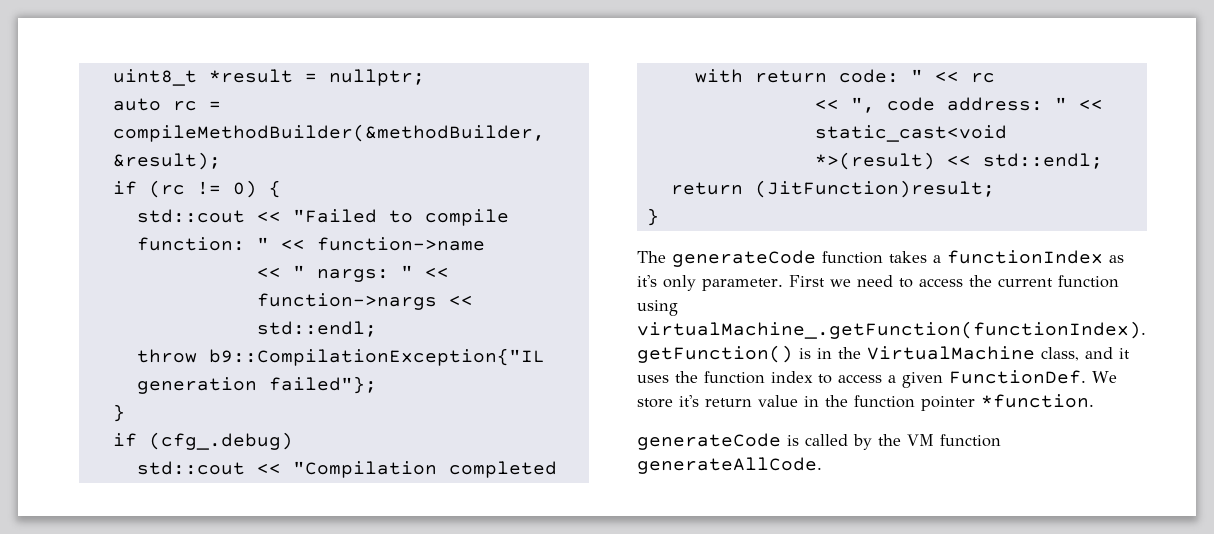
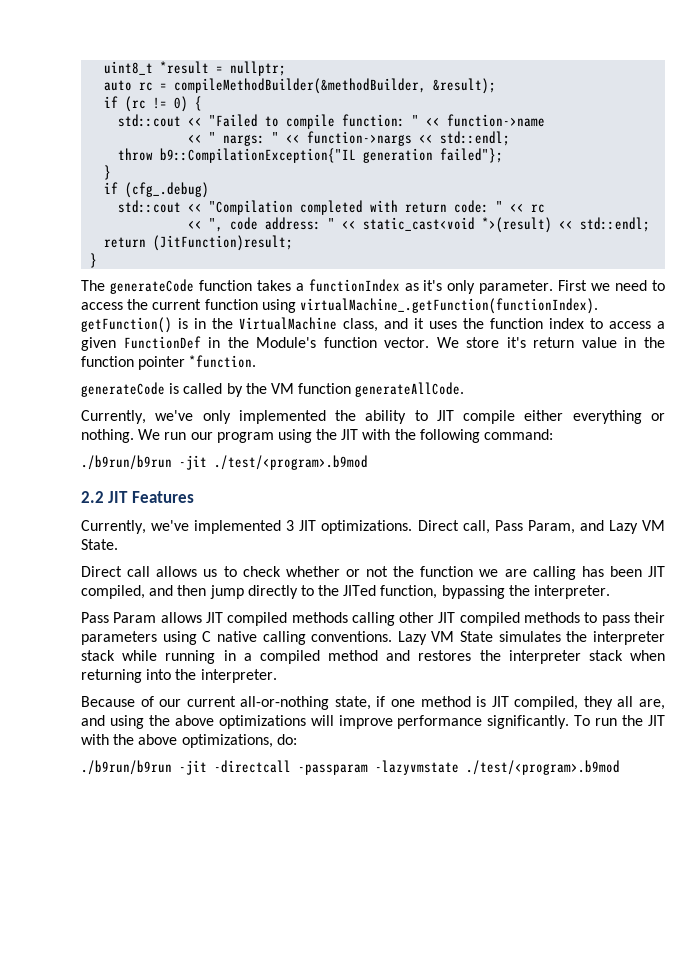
[949,370,1086,384] FunctionDef. -> [123,336,430,349] FunctionDef in the Module's function vector.
(822, 465) none -> [81,410,665,424] [81,429,554,443] [81,455,368,470] [81,491,194,503] [81,520,665,534] [81,539,118,550] [81,566,665,580] [81,585,611,599] [81,612,665,626] [81,631,665,645] [81,650,665,664] [81,669,277,683] [81,696,665,710] [81,715,665,729] [81,734,297,748] [81,760,620,775] // Currently, we've only implemented the ability to JIT compile either everything or nothing. We run our program using the JIT with the following command: // ./b9run/b9run -jit ./test/<program>.b9mod // 2.2 JIT Features // Currently, we've implemented 3 JIT optimizations. Direct call, Pass Param, and Lazy VM State. // Direct call allows us to check whether or not the function we are calling has been JIT compiled, and then jump directly to the JITed function, bypassing the interpreter. // Pass Param allows JIT compiled methods calling other JIT compiled methods to pass their parameters using C native calling conventions. Lazy VM State simulates the interpreter stack while running in a compiled method and restores the interpreter stack when returning into the interpreter. // Because of our current all-or-nothing state, if one method is JIT compiled, they all are, and using the above optimizations will improve performance significantly. To run the JIT with the above optimizations, do: // ./b9run/b9run -jit -directcall -passparam -lazyvmstate ./test/<program>.b9mod

